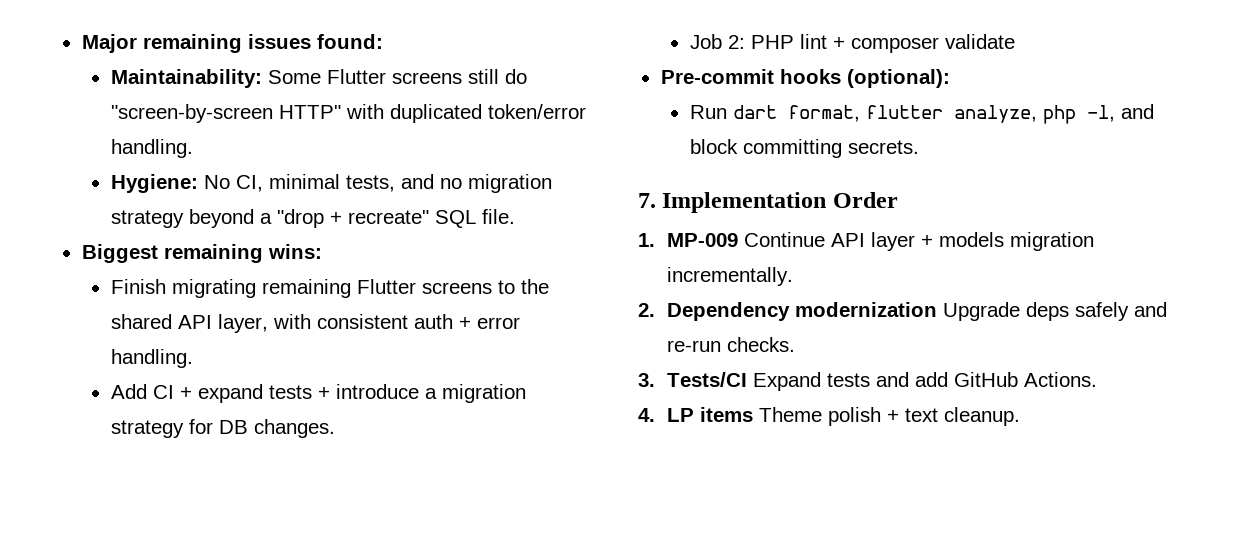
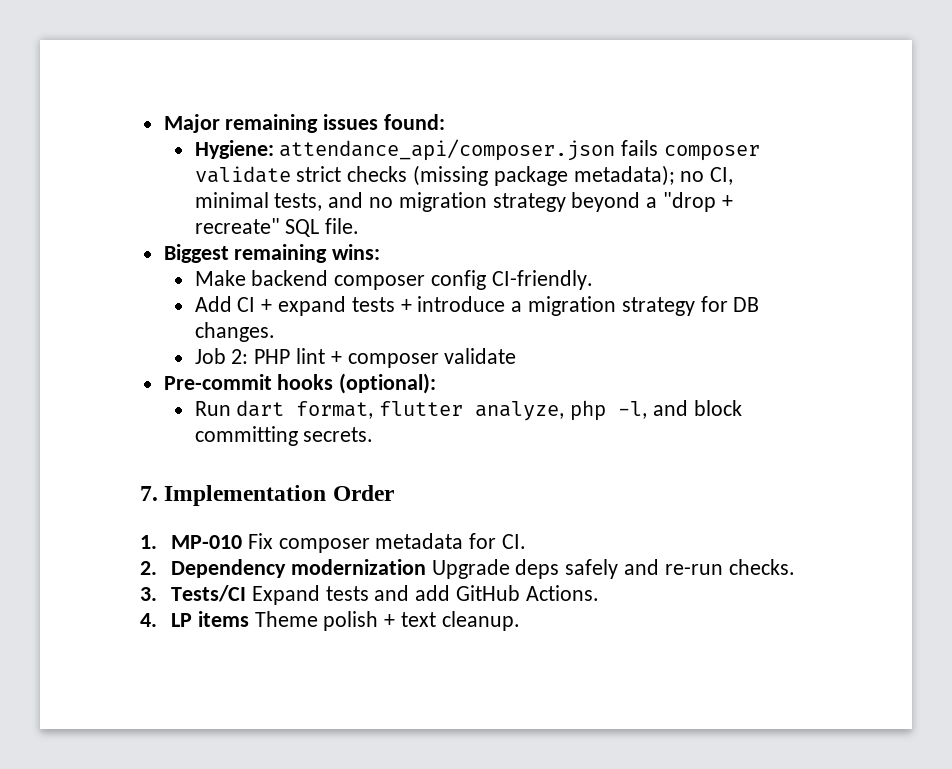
[110,69,527,88] [110,104,586,123] [110,139,193,158] [110,174,230,193] Maintainability: Some Flutter screens still do "screen-by-screen HTTP" with duplicated token/error handling. // Hygiene: No -> [194,139,760,161] [194,165,705,186] Hygiene: attendance_api/composer.json fails composer validate strict checks (missing package metadata); no
[110,279,549,298] [110,314,520,333] [110,349,193,368] Finish migrating remaining Flutter screens to the shared API layer, with consistent auth + error handling. -> [194,270,593,290] Make backend composer config CI-friendly.
[666,232,1094,251] [666,267,793,286] MP-009 Continue API layer + models migration incrementally. -> [170,533,526,553] MP-010 Fix composer metadata for CI.

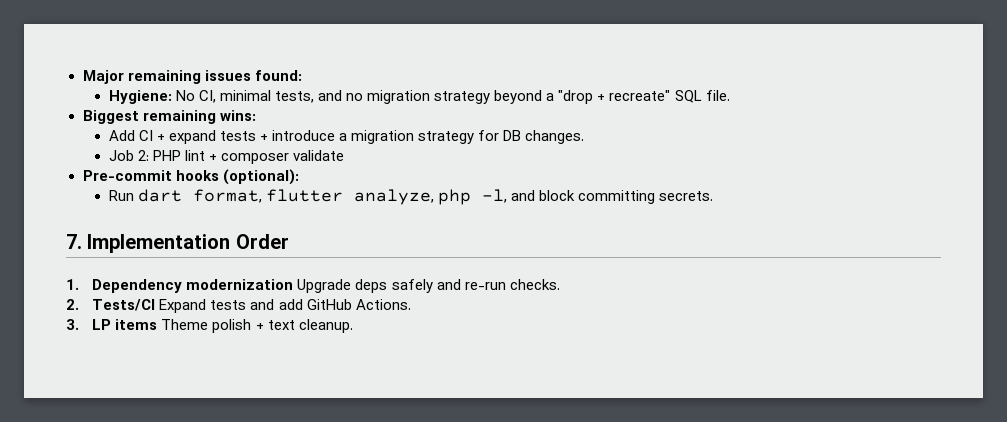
[279,139,760,161] [194,165,705,186] attendance_api/composer.json fails composer validate strict checks (missing package metadata); no -> [175,90,195,101] No
[194,270,593,290] // Make backend composer config CI-friendly. -> (256, 115) none
[170,533,526,553] [140,561,157,575] MP-010 Fix composer metadata for CI. // 2. -> (79, 284) none
[140,587,157,601] 3. -> [66,299,79,310] 2.
[140,613,157,627] 4. -> [66,319,79,330] 3.

